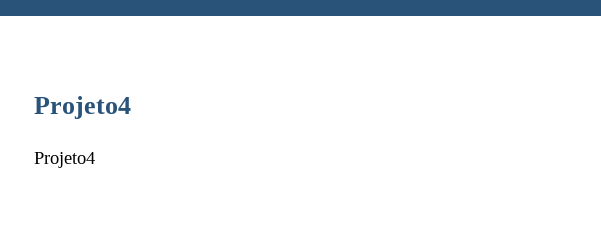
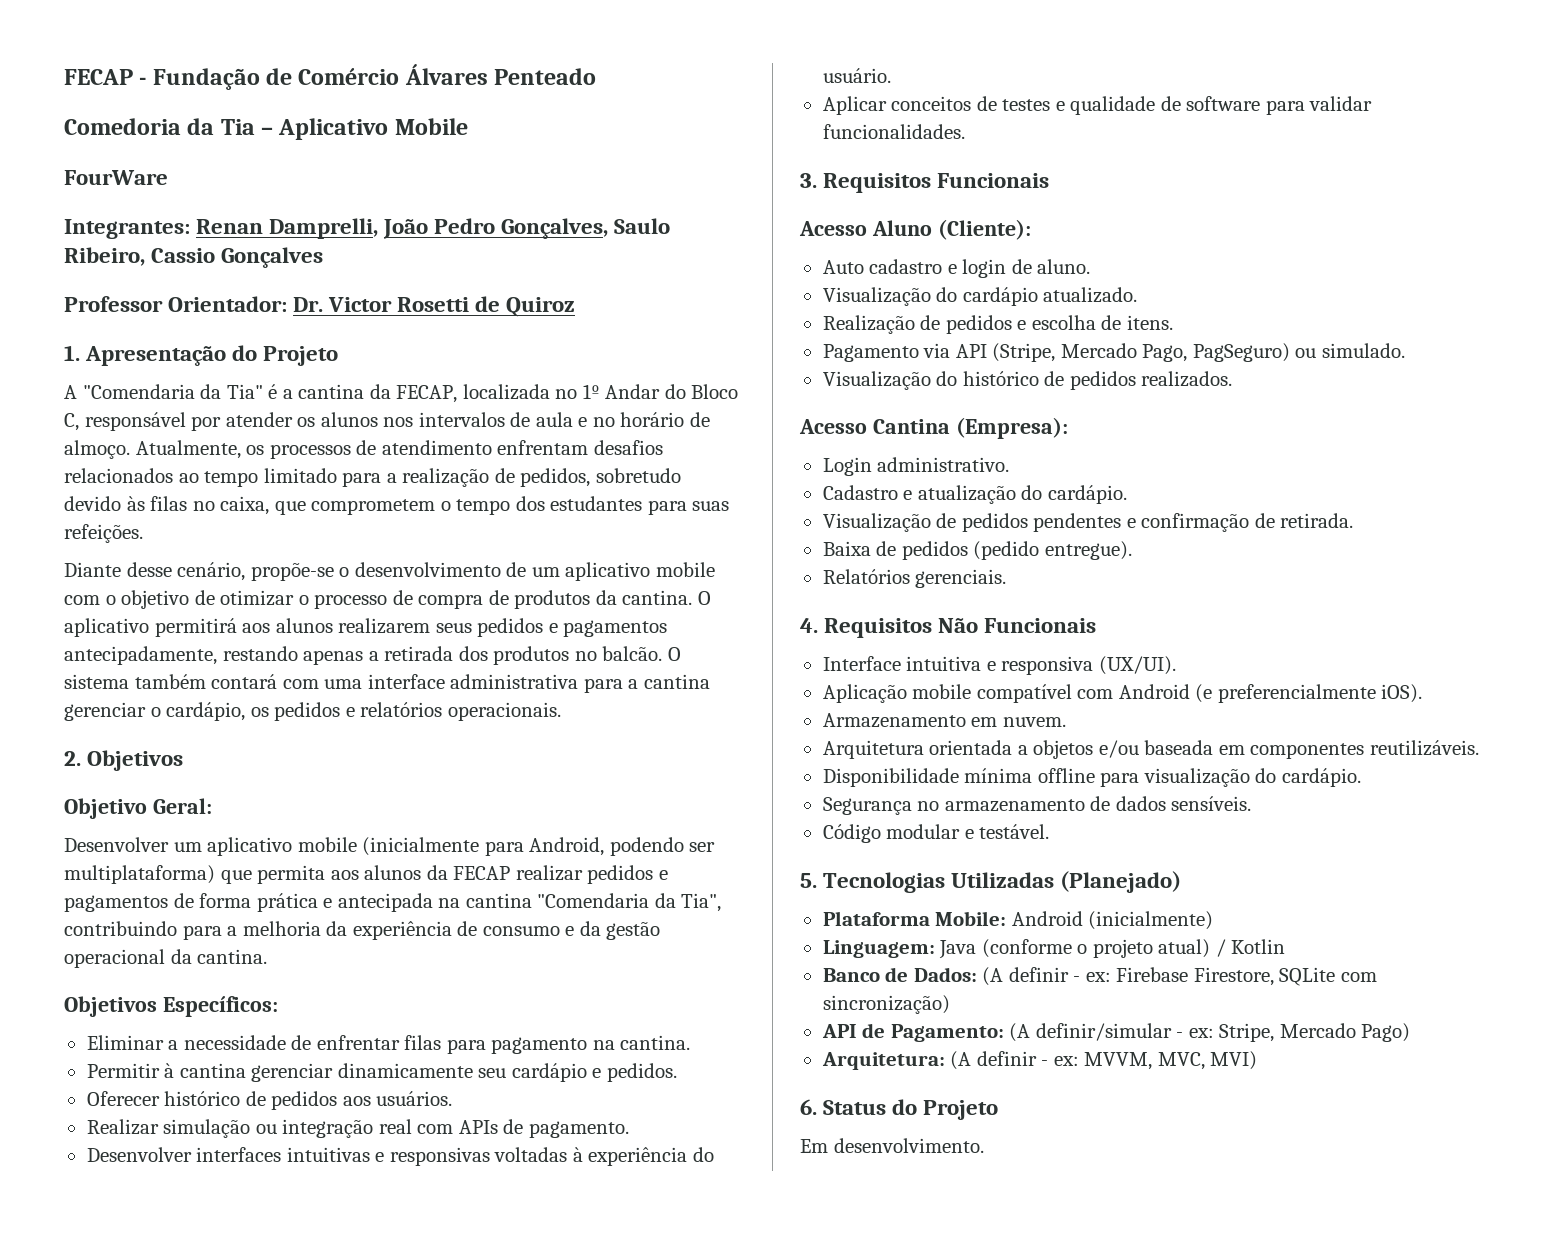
[34,96,131,119] [34,152,95,168] Projeto4 // Projeto4 -> [64,64,597,90] [64,118,468,140] [64,170,168,185] [64,218,671,239] [64,247,324,268] [64,296,576,317] [64,345,339,366] [64,384,739,403] [64,412,710,431] [64,440,663,459] [64,468,681,487] [64,496,730,515] [64,524,143,543] [64,562,715,581] [64,590,711,609] [64,618,668,637] [64,646,681,665] [64,674,710,693] [64,702,561,721] [64,750,184,771] [64,798,212,819] [64,837,716,856] [64,865,668,884] [64,893,722,912] [64,921,661,940] [64,949,268,968] [64,996,278,1017] [86,1035,691,1054] [86,1063,677,1082] [86,1091,453,1110] [86,1119,629,1138] [86,1147,714,1166] [822,68,891,83] [822,96,1373,115] [822,124,965,139] [800,173,1050,193] [799,219,1031,240] [822,259,1091,278] [822,287,1138,306] [822,315,1173,334] [822,343,1405,362] [822,371,1233,390] [799,417,1068,439] [822,457,1010,476] [822,485,1127,504] [822,513,1354,532] [822,541,1132,560] [822,569,1007,588] [800,618,1097,638] [822,656,1176,675] [822,684,1423,703] [822,713,1066,728] [822,740,1479,759] [822,768,1361,787] [822,796,1252,815] [822,824,1050,843] [800,871,1182,893] [822,911,1214,930] [822,939,1286,959] [822,967,1377,986] [822,995,950,1014] [821,1023,1411,1042] [821,1051,1258,1070] [800,1099,999,1120] [800,1138,984,1153] FECAP - Fundação de Comércio Álvares Penteado // Comedoria da Tia – Aplicativo Mobile // FourWare // Integrantes: Renan Damprelli, João Pedro Gonçalves, Saulo Ribeiro, Cassio Gonçalves // Professor Orientador: Dr. Victor Rosetti de Quiroz // 1. Apresentação do Projeto // A "Comendaria da Tia" é a cantina da FECAP, localizada no 1º Andar do Bloco C, responsável por atender os alunos nos intervalos de aula e no horário de almoço. Atualmente, os processos de atendimento enfrentam desafios relacionados ao tempo limitado para a realização de pedidos, sobretudo devido às filas no caixa, que comprometem o tempo dos estudantes para suas refeições. // Diante desse cenário, propõe-se o desenvolvimento de um aplicativo mobile com o objetivo de otimizar o processo de compra de produtos da cantina. O aplicativo permitirá aos alunos realizarem seus pedidos e pagamentos antecipadamente, restando apenas a retirada dos produtos no balcão. O sistema também contará com uma interface administrativa para a cantina gerenciar o cardápio, os pedidos e relatórios operacionais. // 2. Objetivos // Objetivo Geral: // Desenvolver um aplicativo mobile (inicialmente para Android, podendo ser multiplataforma) que permita aos alunos da FECAP realizar pedidos e pagamentos de forma prática e antecipada na cantina "Comendaria da Tia", contribuindo para a melhoria da experiência de consumo e da gestão operacional da cantina. // Objetivos Específicos: // Eliminar a necessidade de enfrentar filas para pagamento na cantina. // Permitir à cantina gerenciar dinamicamente seu cardápio e pedidos. // Oferecer histórico de pedidos aos usuários. // Realizar simulação ou integração real com APIs de pagamento. // Desenvolver interfaces intuitivas e responsivas voltadas à experiência do usuário. // Aplicar conceitos de testes e qualidade de software para validar funcionalidades. // 3. Requisitos Funcionais // Acesso Aluno (Cliente): // Auto cadastro e login de aluno. // Visualização do cardápio atualizado. // Realização de pedidos e escolha de itens. // Pagamento via API (Stripe, Mercado Pago, PagSeguro) ou simulado. // Visualização do histórico de pedidos realizados. // Acesso Cantina (Empresa): // Login administrativo. // Cadastro e atualização do cardápio. // Visualização de pedidos pendentes e confirmação de retirada. // Baixa de pedidos (pedido entregue). // Relatórios gerenciais. // 4. Requisitos Não Funcionais // Interface intuitiva e responsiva (UX/UI). // Aplicação mobile compatível com Android (e preferencialmente iOS). // Armazenamento em nuvem. // Arquitetura orientada a objetos e/ou baseada em componentes reutilizáveis. // Disponibilidade mínima offline para visualização do cardápio. // Segurança no armazenamento de dados sensíveis. // Código modular e testável. // 5. Tecnologias Utilizadas (Planejado) // Plataforma Mobile: Android (inicialmente) // Linguagem: Java (conforme o projeto atual) / Kotlin // Banco de Dados: (A definir - ex: Firebase Firestore, SQLite com sincronização) // API de Pagamento: (A definir/simular - ex: Stripe, Mercado Pago) // Arquitetura: (A definir - ex: MVVM, MVC, MVI) // 6. Status do Projeto // Em desenvolvimento.

